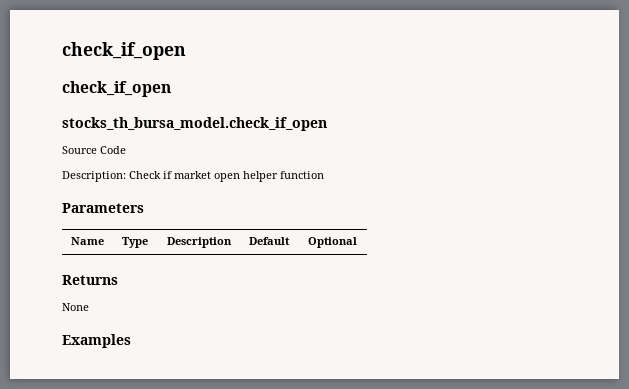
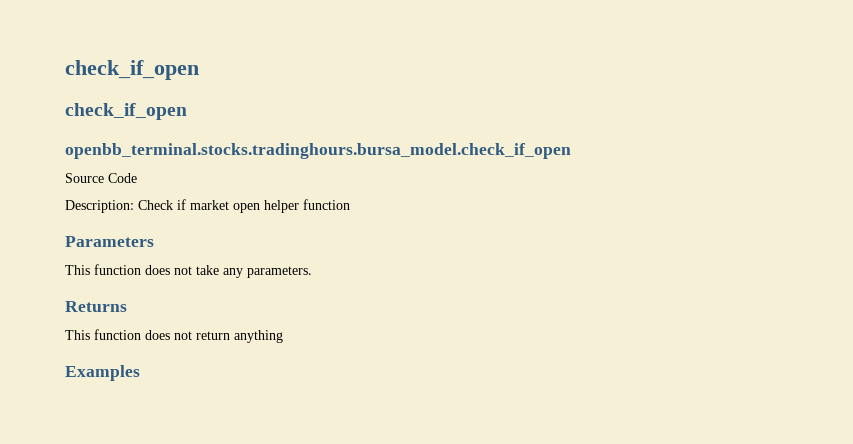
[62,117,327,131] stocks_th_bursa_model.check_if_open -> [65,143,571,159] openbb_terminal.stocks.tradinghours.bursa_model.check_if_open
[70,237,104,245] [121,237,148,248] [166,237,232,248] [248,237,290,245] [307,237,357,248] [62,275,118,285] [62,303,89,311] // Name | Type | Description | Default | Optional // Returns // None -> [65,264,312,278] [65,301,127,312] [65,329,283,343] // This function does not take any parameters. // Returns // This function does not return anything

